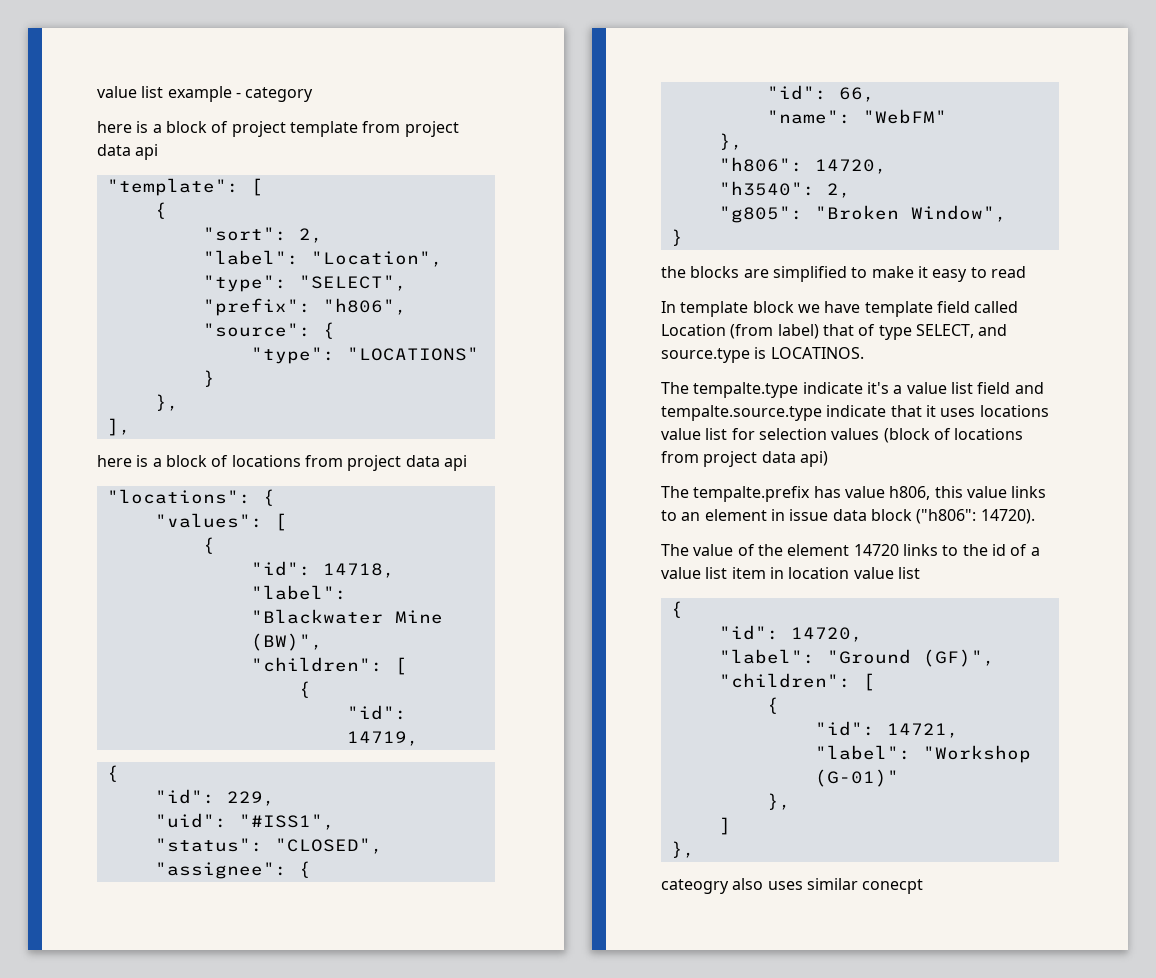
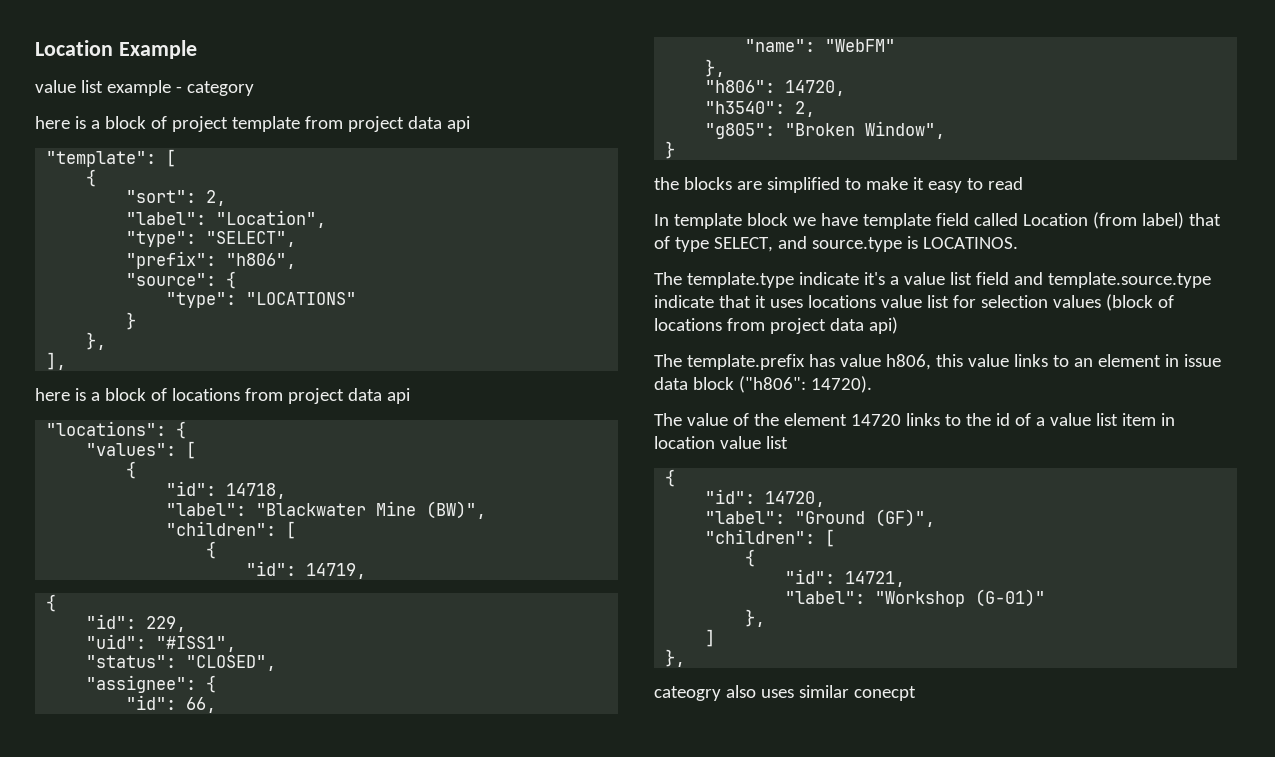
(97, 92) none -> [35,40,197,59] Location Example //
[693,382,799,398] tempalte.type -> [686,272,794,288] template.type
[661,405,822,421] tempalte.source.type -> [1047,272,1211,288] template.source.type
[693,486,811,502] tempalte.prefix -> [686,354,805,370] template.prefix

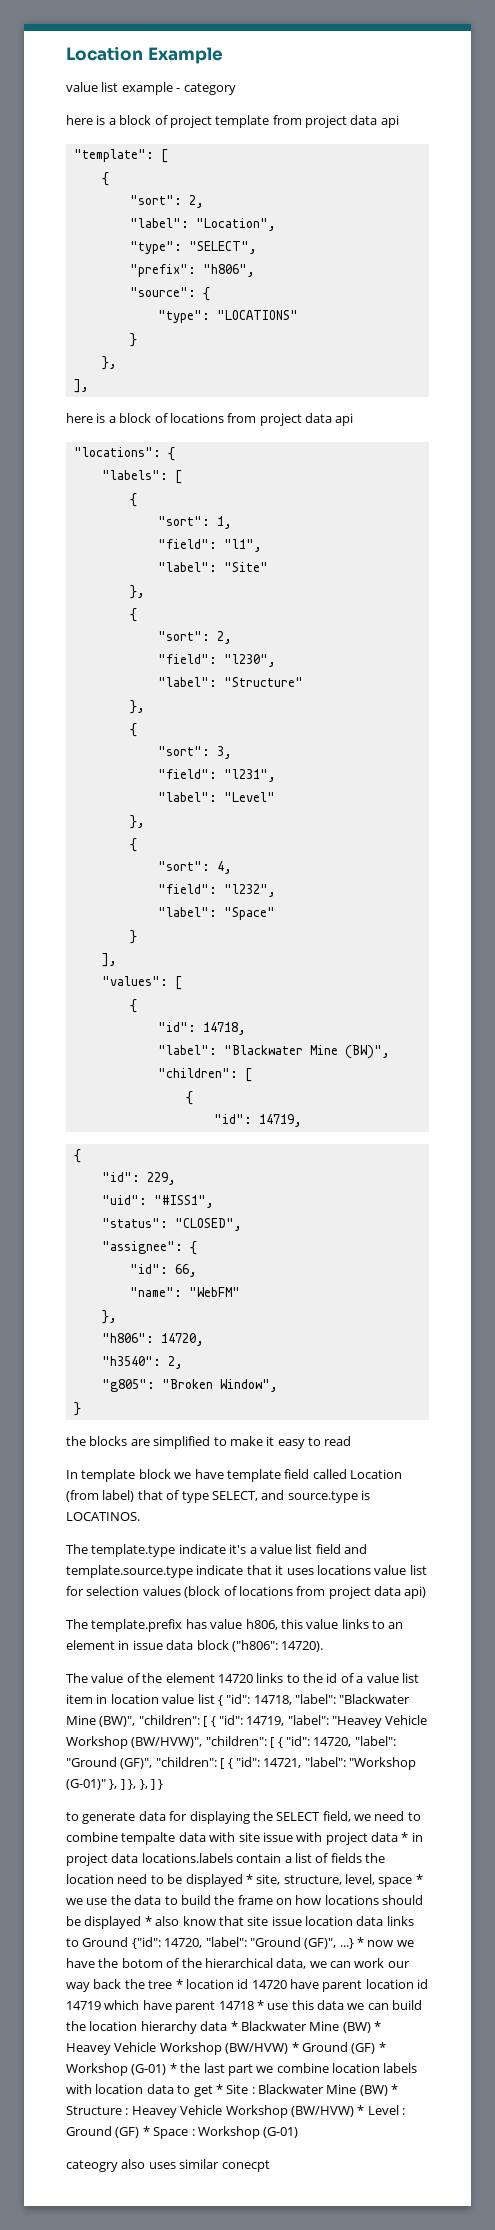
(187, 430) none -> [101,470,182,484] [129,493,137,507] [157,516,232,529] [157,539,262,552] [157,562,268,572] [129,585,145,599] [129,608,137,622] [157,631,232,644] [157,654,276,667] [157,677,303,687] [129,700,145,714] [129,723,137,737] [157,746,232,759] [157,769,276,782] [157,792,275,802] [129,815,145,829] [129,838,137,852] [157,861,232,874] [157,884,276,897] [157,907,275,920] [129,930,137,944] [101,953,117,967] // "labels": [ // { // "sort": 1, // "field": "l1", // "label": "Site" // }, // { // "sort": 2, // "field": "l230", // "label": "Structure" // }, // { // "sort": 3, // "field": "l231", // "label": "Level" // }, // { // "sort": 4, // "field": "l232", // "label": "Space" // } // ],
[665,469,676,487] // { // -> [217,1694,411,1706] [66,1715,428,1728] [66,1736,283,1749] { "id": 14718, "label": "Blackwater Mine (BW)", "children": [ { "id": 14719, "label": "Heavey Vehicle Workshop (BW/HVW)", "children": [ {
[705,509,936,527] [705,529,836,547] [745,549,756,567] // "label": "Ground (GF)", // "children": [ // { // -> [354,1736,396,1746] [66,1757,233,1769] "label": "Ground (GF)", "children": [ {
(906, 579) // -> (302, 1763) none
[745,609,766,627] [705,629,716,647] [665,649,686,667] // }, // ] // }, -> [109,1779,164,1790] [66,1811,421,1824] [66,1832,423,1845] [66,1853,385,1866] [66,1874,423,1887] [66,1895,424,1905] [66,1916,414,1929] [66,1937,414,1949] [66,1958,410,1969] [66,1979,429,1992] [66,2000,423,2013] [66,2021,381,2034] [66,2042,386,2055] [66,2063,418,2076] [66,2084,399,2097] [66,2105,405,2118] [66,2126,299,2139] }, ] }, }, ] } // to generate data for displaying the SELECT field, we need to combine tempalte data with site issue with project data * in project data locations.labels contain a list of fields the location need to be displayed * site, structure, level, space * we use the data to build the frame on how locations should be displayed * also know that site issue location data links to Ground {"id": 14720, "label": "Ground (GF)", ...} * now we have the botom of the hierarchical data, we can work our way back the tree * location id 14720 have parent location id 14719 which have parent 14718 * use this data we can build the location hierarchy data * Blackwater Mine (BW) * Heavey Vehicle Workshop (BW/HVW) * Ground (GF) * Workshop (G-01) * the last part we combine location labels with location data to get * Site : Blackwater Mine (BW) * Structure : Heavey Vehicle Workshop (BW/HVW) * Level : Ground (GF) * Space : Workshop (G-01)

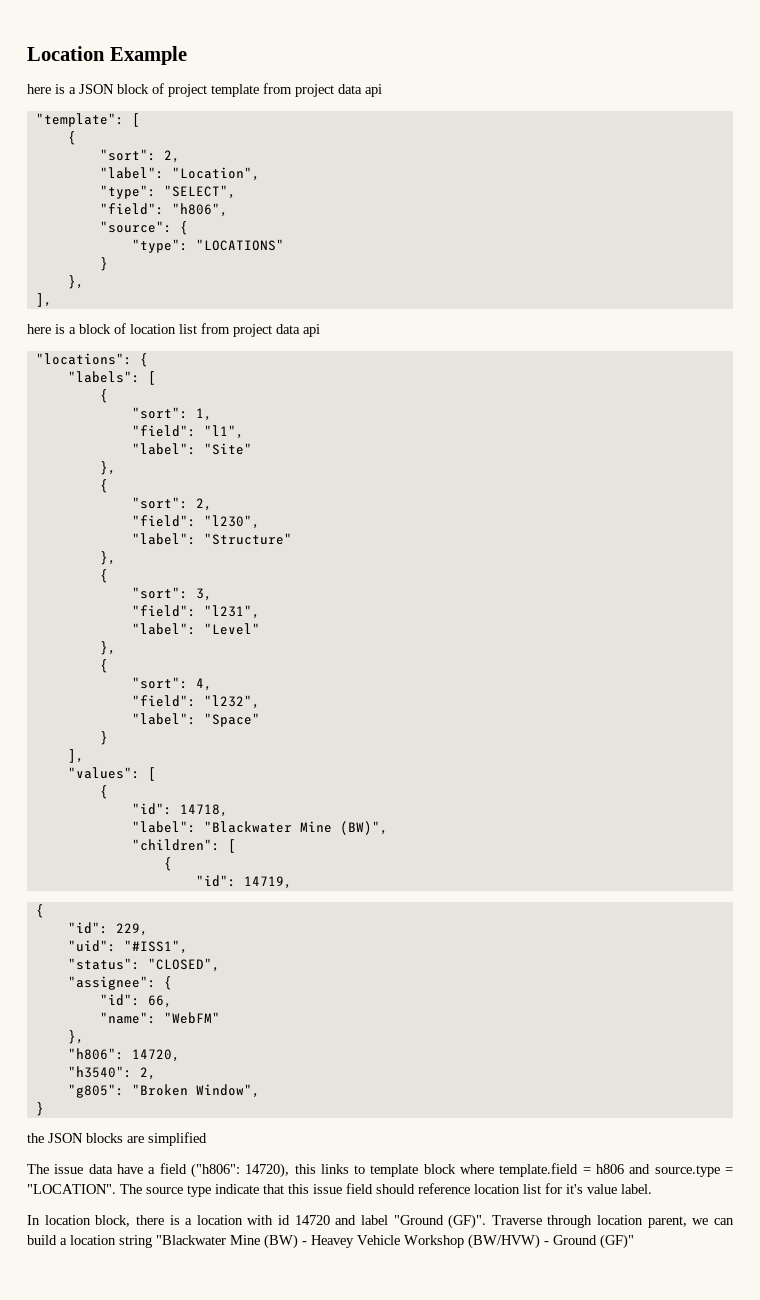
[66,82,236,95] [66,115,116,125] // value list example - category // here is a -> [27,84,114,94] // here is a JSON
[129,264,196,277] "prefix": -> [99,203,164,215] "field":
[169,413,224,423] locations -> [130,324,197,334] location list
(86, 1441) none -> [48,1133,83,1143] JSON
[213,1436,352,1449] [66,1469,402,1482] [66,1490,370,1503] [66,1512,140,1521] [66,1544,367,1557] [66,1565,427,1578] [66,1586,427,1599] [66,1619,404,1632] [66,1640,324,1652] [66,1673,419,1683] [66,1694,411,1706] [66,1715,428,1728] [66,1736,396,1749] [66,1757,416,1770] [66,1779,164,1790] [66,1811,421,1824] [66,1832,423,1845] [66,1853,385,1866] [66,1874,423,1887] [66,1895,424,1905] [66,1916,414,1929] [66,1937,414,1949] [66,1958,410,1969] [66,1979,429,1992] [66,2000,423,2013] [66,2021,381,2034] [66,2042,386,2055] [66,2063,418,2076] [66,2084,399,2097] [66,2105,405,2118] [66,2126,299,2139] [66,2159,270,2172] to make it easy to read // In template block we have template field called Location (from label) that of type SELECT, and source.type is LOCATINOS. // The template.type indicate it's a value list field and template.source.type indicate that it uses locations value list for selection values (block of locations from project data api) // The template.prefix has value h806, this value links to an element in issue data block ("h806": 14720). // The value of the element 14720 links to the id of a value list item in location value list { "id": 14718, "label": "Blackwater Mine (BW)", "children": [ { "id": 14719, "label": "Heavey Vehicle Workshop (BW/HVW)", "children": [ { "id": 14720, "label": "Ground (GF)", "children": [ { "id": 14721, "label": "Workshop (G-01)" }, ] }, }, ] } // to generate data for displaying the SELECT field, we need to combine tempalte data with site issue with project data * in project data locations.labels contain a list of fields the location need to be displayed * site, structure, level, space * we use the data to build the frame on how locations should be displayed * also know that site issue location data links to Ground {"id": 14720, "label": "Ground (GF)", ...} * now we have the botom of the hierarchical data, we can work our way back the tree * location id 14720 have parent location id 14719 which have parent 14718 * use this data we can build the location hierarchy data * Blackwater Mine (BW) * Heavey Vehicle Workshop (BW/HVW) * Ground (GF) * Workshop (G-01) * the last part we combine location labels with location data to get * Site : Blackwater Mine (BW) * Structure : Heavey Vehicle Workshop (BW/HVW) * Level : Ground (GF) * Space : Workshop (G-01) // cateogry also uses similar conecpt -> [27,1163,733,1178] [27,1183,652,1197] [27,1214,735,1229] [27,1234,634,1249] // The issue data have a field ("h806": 14720), this links to template block where template.field = h806 and source.type = "LOCATION". The source type indicate that this issue field should reference location list for it's value label. // In location block, there is a location with id 14720 and label "Ground (GF)". Traverse through location parent, we can build a location string "Blackwater Mine (BW) - Heavey Vehicle Workshop (BW/HVW) - Ground (GF)"

